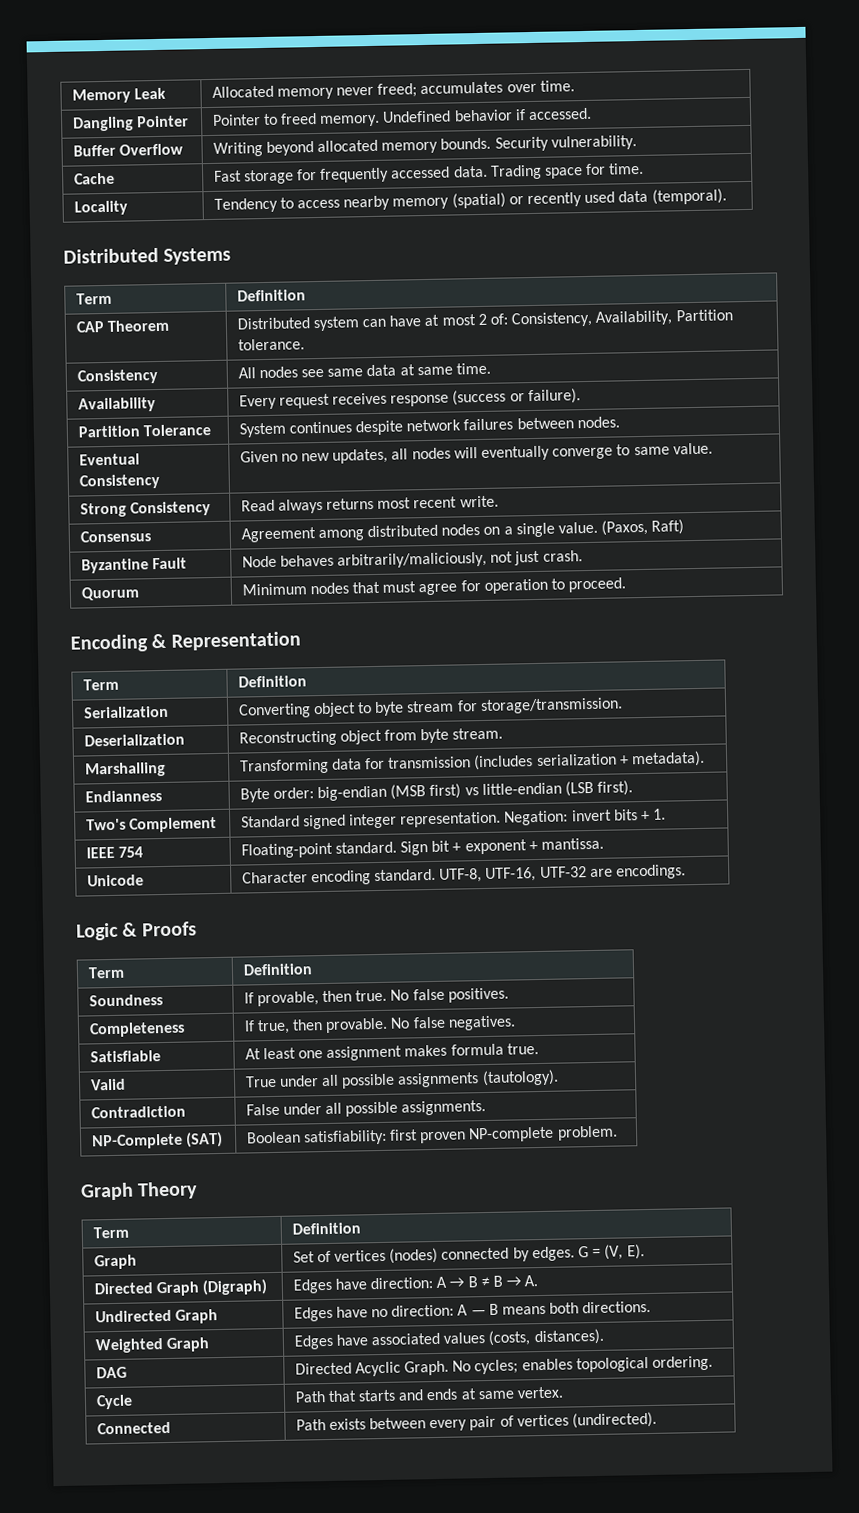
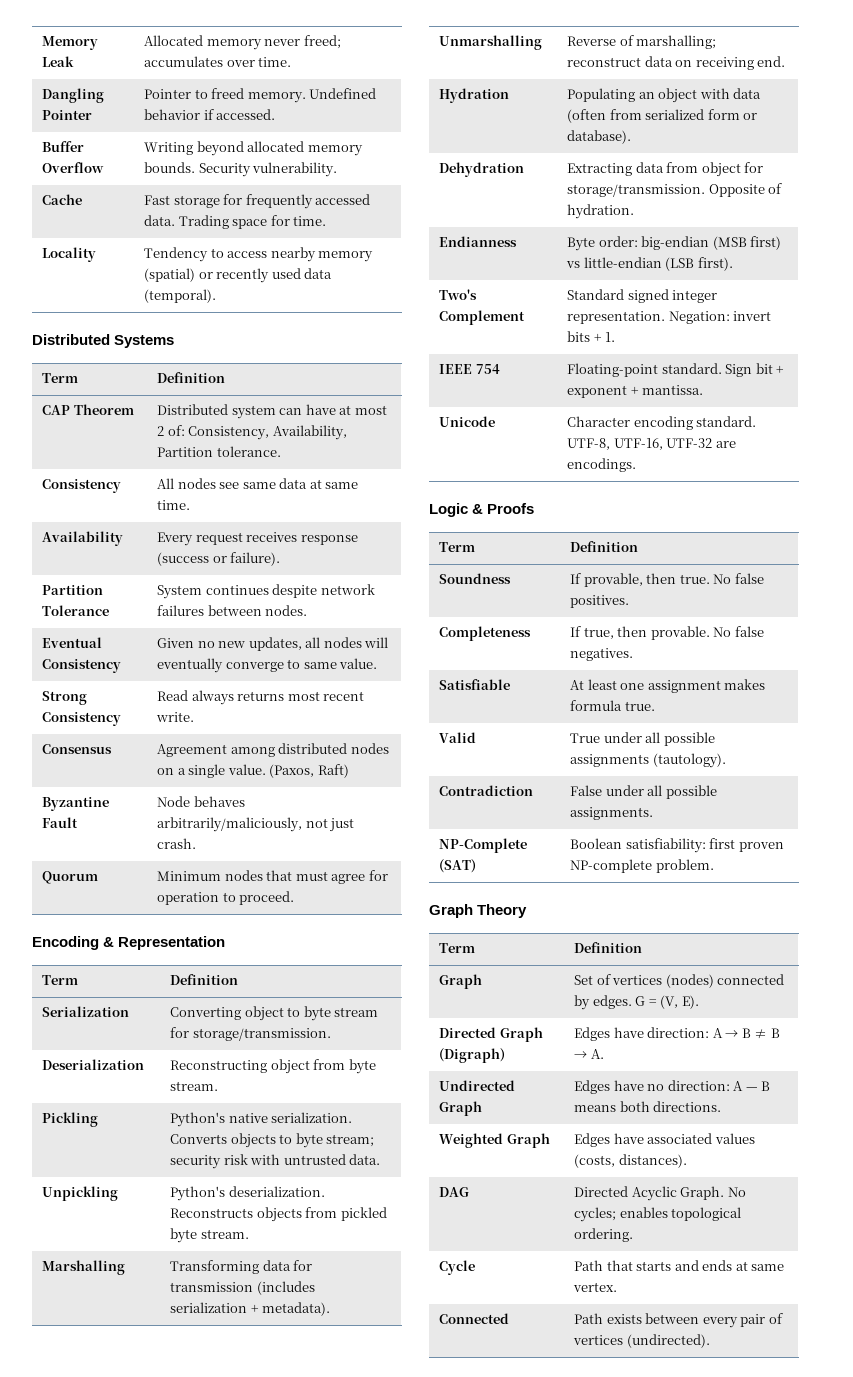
(504, 733) none -> [42,1112,99,1127] [170,1112,353,1127] [170,1133,375,1148] [170,1154,381,1169] [42,1186,119,1201] [170,1186,325,1201] [170,1207,387,1222] [170,1228,249,1243] // Pickling | Python's native serialization. Converts objects to byte stream; security risk with untrusted data. // Unpickling | Python's deserialization. Reconstructs objects from pickled byte stream.
(705, 759) none -> [439,35,543,50] [567,35,717,49] [567,56,786,70] [439,88,510,103] [567,88,762,103] [567,109,758,123] [567,130,632,144] [439,162,525,177] [567,162,764,177] [567,183,783,197] [567,204,635,219] // Unmarshalling | Reverse of marshalling; reconstruct data on receiving end. // Hydration | Populating an object with data (often from serialized form or database). // Dehydration | Extracting data from object for storage/transmission. Opposite of hydration.

